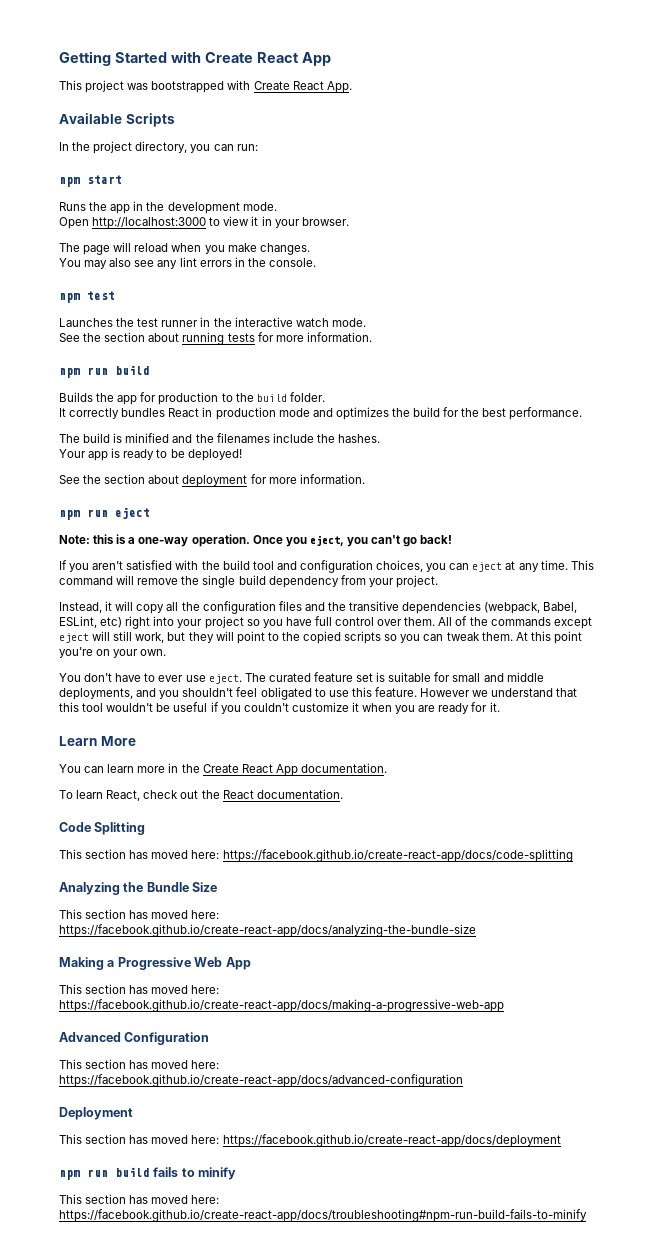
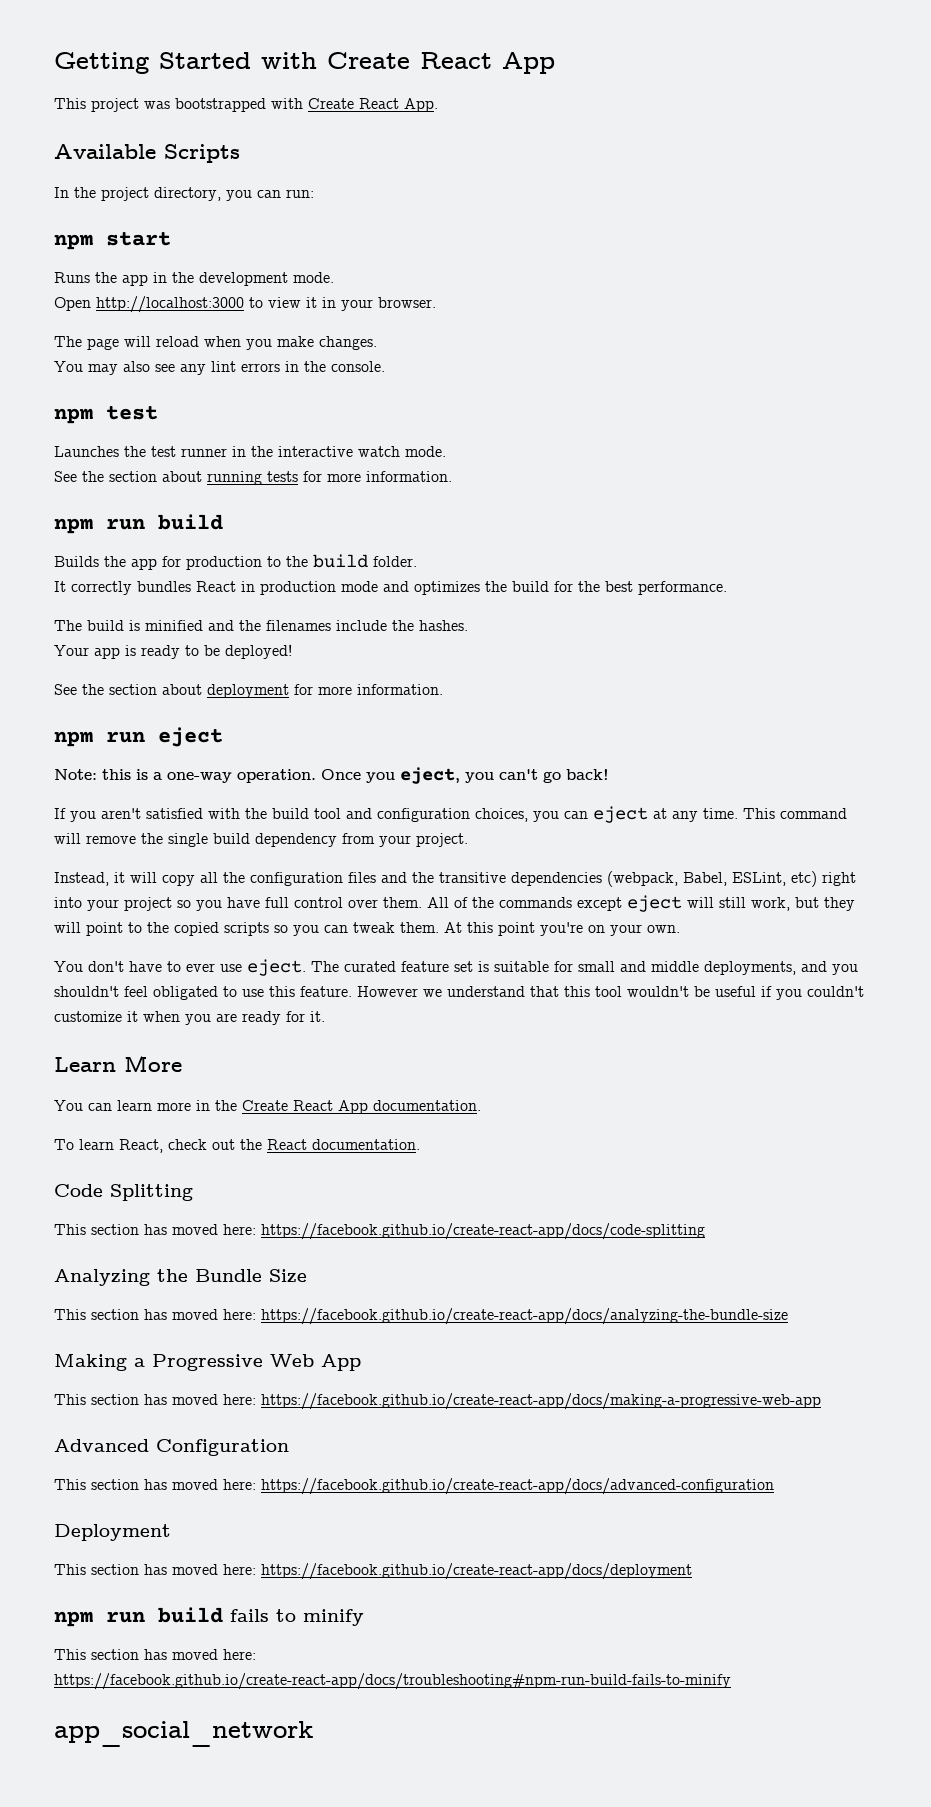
(587, 1215) none -> [54,1721,313,1747] // app_social_network

